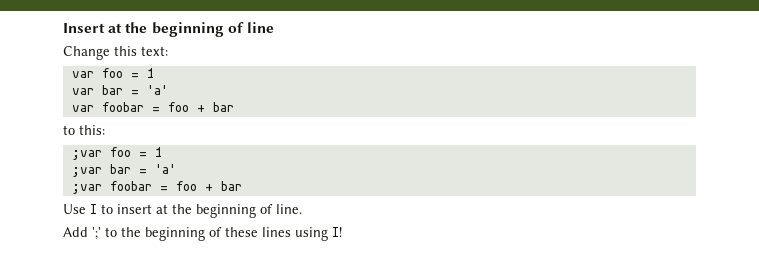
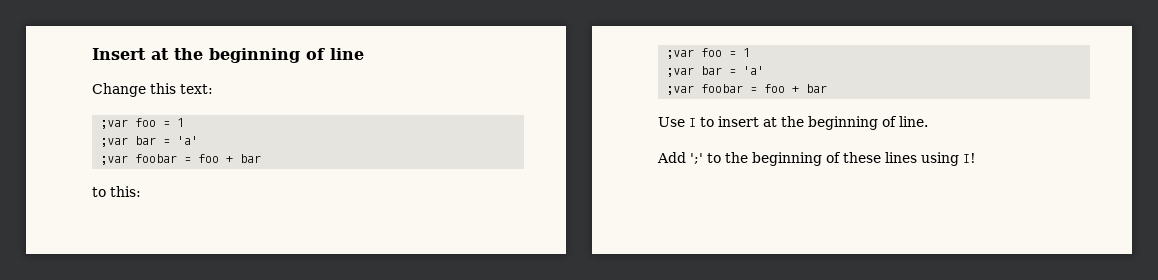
[71,68,155,78] [71,85,168,95] [71,105,94,112] var foo = 1 // var bar = 'a' // var -> [100,118,185,129] [100,136,199,147] [100,155,129,165] ;var foo = 1 // ;var bar = 'a' // ;var

